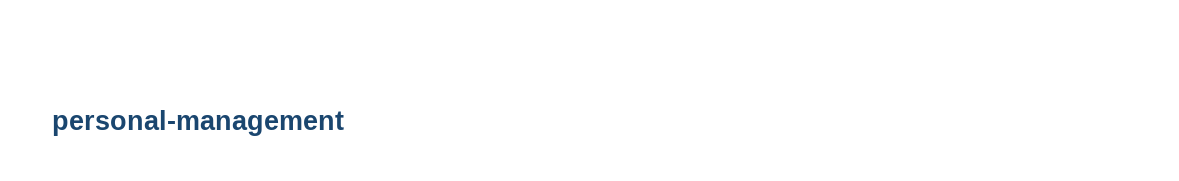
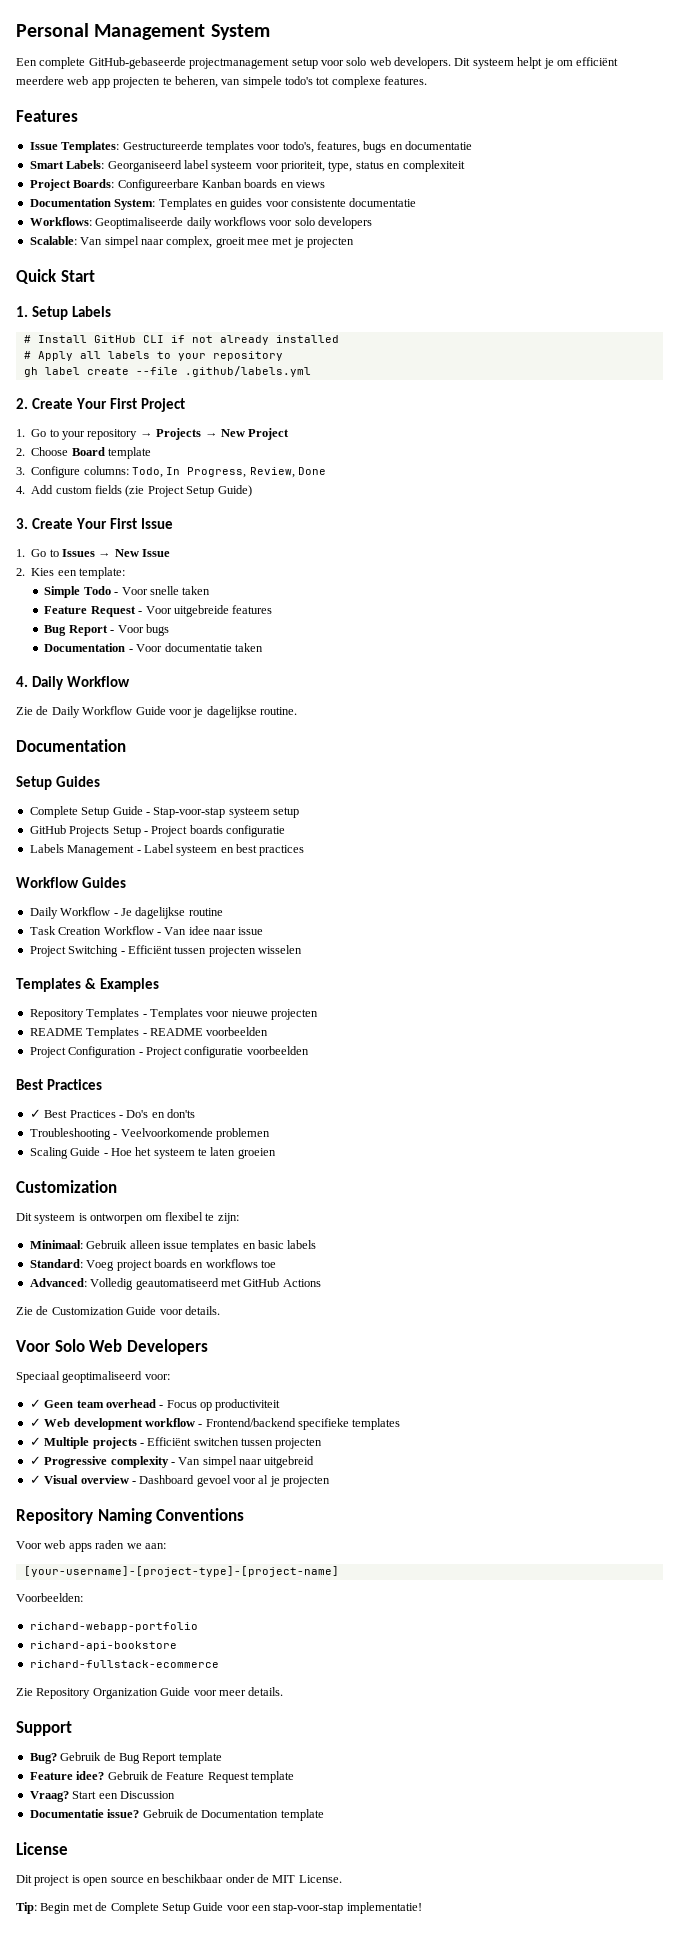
[52,110,344,136] personal-management -> [16,23,270,40] [16,57,619,69] [16,76,428,88] [16,110,78,122] [29,141,473,153] [29,160,465,172] [29,179,325,191] [29,198,417,210] [29,217,372,229] [29,236,355,248] [16,269,95,284] [16,306,111,320] [23,335,339,345] [23,351,283,361] [23,366,311,377] [16,398,185,412] [16,428,290,440] [16,447,151,459] [16,466,327,478] [16,485,252,497] [16,518,173,529] [16,549,171,557] [16,567,125,579] [44,586,211,598] [44,605,273,617] [44,624,169,636] [44,643,263,652] [16,676,130,690] [16,706,297,718] [16,739,126,752] [16,776,100,790] [29,806,299,818] [29,825,285,837] [29,844,305,856] [16,877,126,888] [29,907,223,919] [29,926,264,935] [29,945,302,957] [16,978,159,992] [29,1008,318,1020] [29,1027,269,1039] [29,1046,309,1058] [16,1079,102,1090] [29,1109,195,1118] [29,1128,270,1140] [29,1147,276,1159] [16,1180,117,1193] [16,1212,239,1224] [29,1240,317,1252] [29,1259,276,1271] [29,1278,321,1290] [16,1306,220,1315] [16,1339,208,1355] [16,1371,170,1383] [29,1399,281,1411] [29,1418,401,1430] [29,1437,323,1449] [29,1456,315,1468] [29,1475,331,1487] [16,1508,245,1524] [16,1540,166,1552] [23,1566,339,1577] [16,1593,83,1602] [29,1622,198,1632] [29,1641,177,1651] [29,1660,219,1668] [16,1687,284,1699] [16,1721,72,1736] [29,1752,222,1764] [29,1771,294,1783] [29,1791,175,1802] [29,1809,324,1821] [16,1842,68,1855] [16,1874,342,1886] [16,1902,422,1914] Personal Management System // Een complete GitHub-gebaseerde projectmanagement setup voor solo web developers. Dit systeem helpt je om efficiënt meerdere web app projecten te beheren, van simpele todo's tot complexe features. // Features // Issue Templates: Gestructureerde templates voor todo's, features, bugs en documentatie // Smart Labels: Georganiseerd label systeem voor prioriteit, type, status en complexiteit // Project Boards: Configureerbare Kanban boards en views // Documentation System: Templates en guides voor consistente documentatie // Workflows: Geoptimaliseerde daily workflows voor solo developers // Scalable: Van simpel naar complex, groeit mee met je projecten // Quick Start // 1. Setup Labels // # Install GitHub CLI if not already installed // # Apply all labels to your repository // gh label create --file .github/labels.yml // 2. Create Your First Project // 1. Go to your repository → Projects → New Project // 2. Choose Board template // 3. Configure columns: Todo, In Progress, Review, Done // 4. Add custom fields (zie Project Setup Guide) // 3. Create Your First Issue // 1. Go to Issues → New Issue // 2. Kies een template: // Simple Todo - Voor snelle taken // Feature Request - Voor uitgebreide features // Bug Report - Voor bugs // Documentation - Voor documentatie taken // 4. Daily Workflow // Zie de Daily Workflow Guide voor je dagelijkse routine. // Documentation // Setup Guides // Complete Setup Guide - Stap-voor-stap systeem setup // GitHub Projects Setup - Project boards configuratie // Labels Management - Label systeem en best practices // Workflow Guides // Daily Workflow - Je dagelijkse routine // Task Creation Workflow - Van idee naar issue // Project Switching - Efficiënt tussen projecten wisselen // Templates & Examples // Repository Templates - Templates voor nieuwe projecten // README Templates - README voorbeelden // Project Configuration - Project configuratie voorbeelden // Best Practices // ✓ Best Practices - Do's en don'ts // Troubleshooting - Veelvoorkomende problemen // Scaling Guide - Hoe het systeem te laten groeien // Customization // Dit systeem is ontworpen om flexibel te zijn: // Minimaal: Gebruik alleen issue templates en basic labels // Standard: Voeg project boards en workflows toe // Advanced: Volledig geautomatiseerd met GitHub Actions // Zie de Customization Guide voor details. // Voor Solo Web Developers // Speciaal geoptimaliseerd voor: // ✓ Geen team overhead - Focus op productiviteit // ✓ Web development workflow - Frontend/backend specifieke templates // ✓ Multiple projects - Efficiënt switchen tussen projecten // ✓ Progressive complexity - Van simpel naar uitgebreid // ✓ Visual overview - Dashboard gevoel voor al je projecten // Repository Naming Conventions // Voor web apps raden we aan: // [your-username]-[project-type]-[project-name] // Voorbeelden: // richard-webapp-portfolio // richard-api-bookstore // richard-fullstack-ecommerce // Zie Repository Organization Guide voor meer details. // Support // Bug? Gebruik de Bug Report template // Feature idee? Gebruik de Feature Request template // Vraag? Start een Discussion // Documentatie issue? Gebruik de Documentation template // License // Dit project is open source en beschikbaar onder de MIT License. // Tip: Begin met de Complete Setup Guide voor een stap-voor-stap implementatie!

